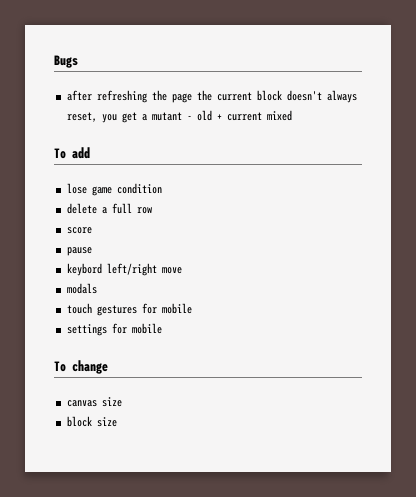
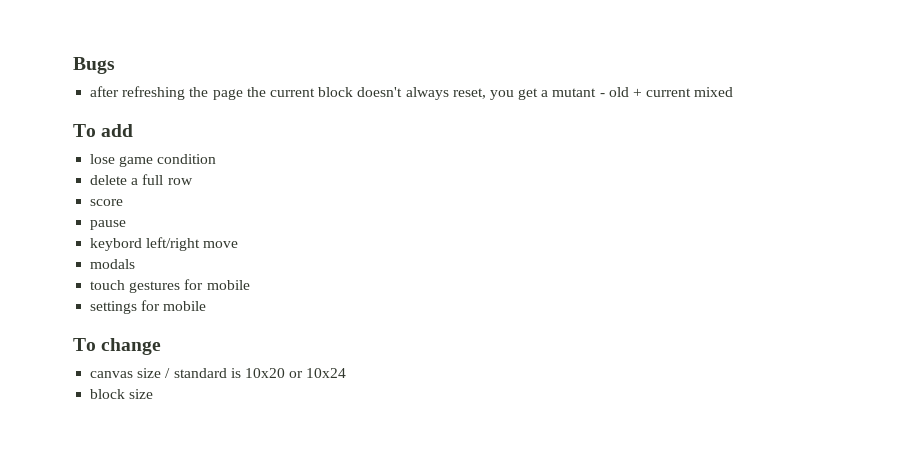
(122, 402) none -> [165,368,347,378] / standard is 10x20 or 10x24

